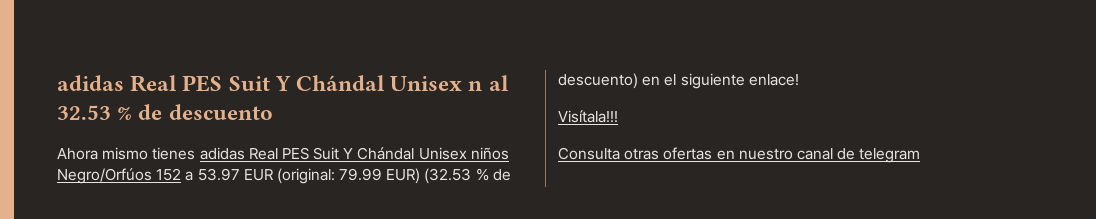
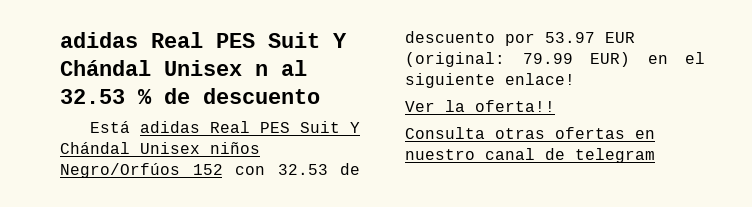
[57,147,196,160] Ahora mismo tienes -> [89,121,130,133] Está
[185,171,194,181] a -> [235,163,360,175] [405,31,535,46] con 32.53 de descuento por
[424,168,511,184] [558,73,638,89] (32.53 % de descuento) -> (630, 59) none
[558,110,618,123] Visítala!!! -> [405,100,555,112] Ver la oferta!!

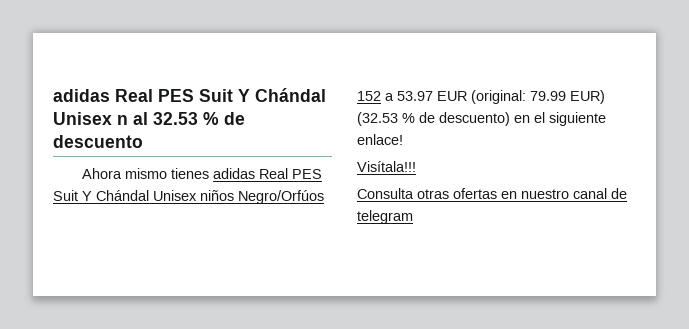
[89,121,130,133] Está -> [82,168,210,179] Ahora mismo tienes
[235,163,360,175] [405,31,535,46] con 32.53 de descuento por -> [385,93,394,101] a
(630, 59) none -> [357,112,510,126] (32.53 % de descuento)
[405,100,555,112] Ver la oferta!! -> [357,161,416,172] Visítala!!!

